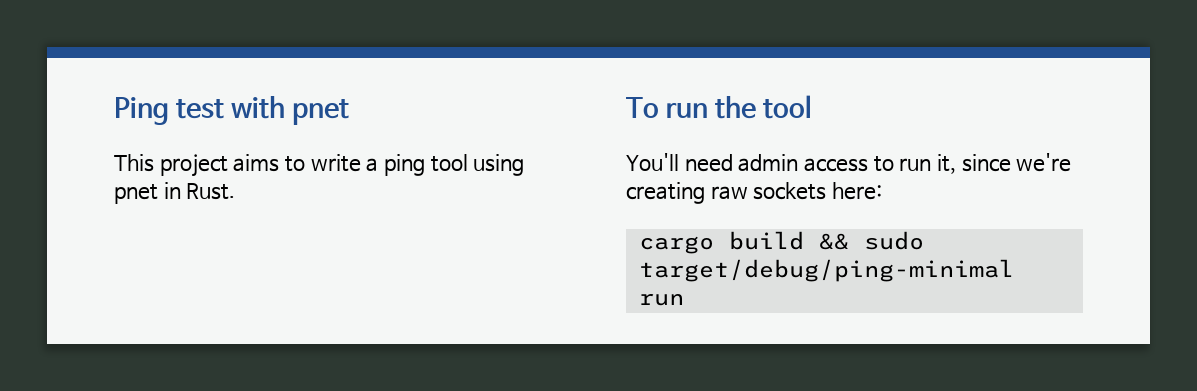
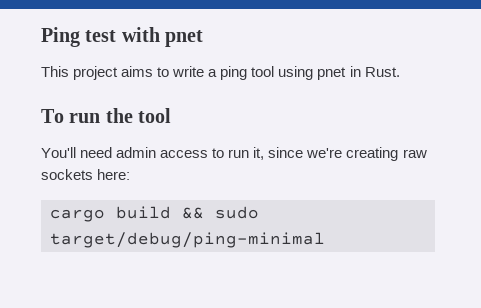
[638,293,684,306] run -> (325, 240) none

